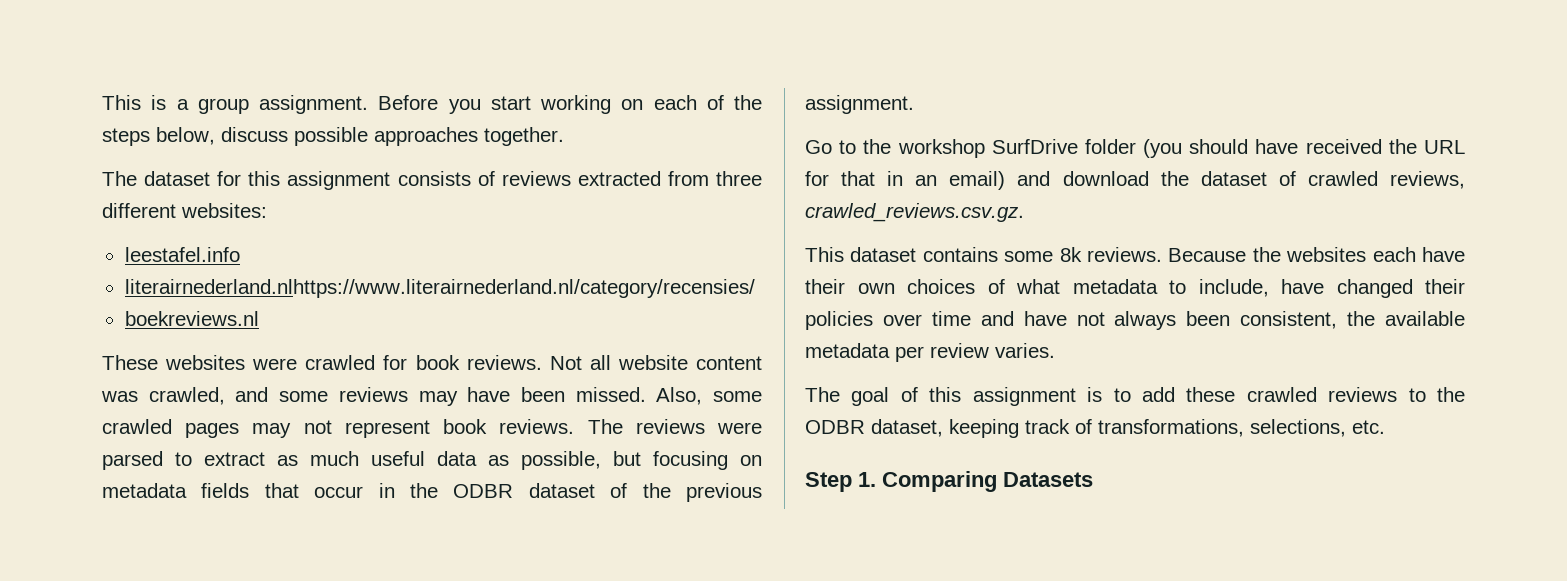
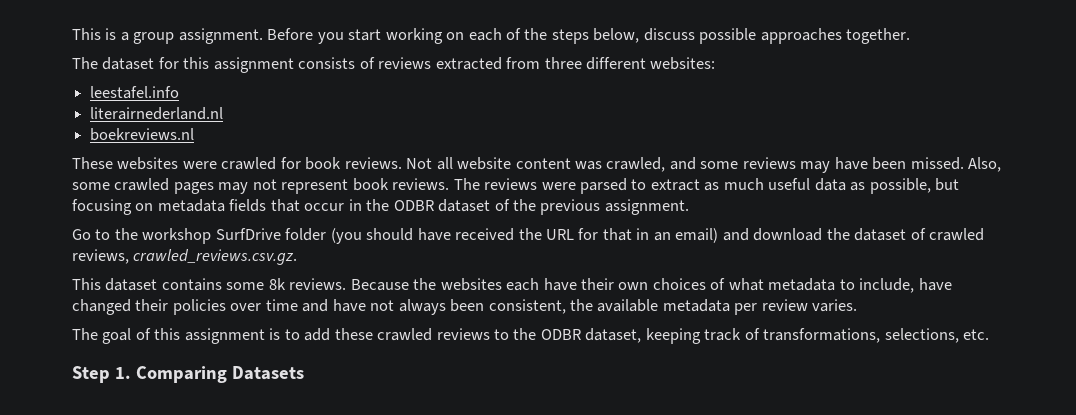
[124,279,755,298] literairnederland.nlhttps://www.literairnederland.nl/category/recensies/ -> [90,107,224,120] literairnederland.nl

